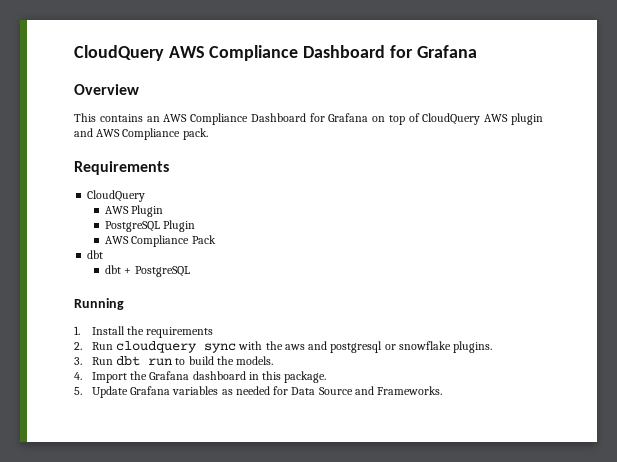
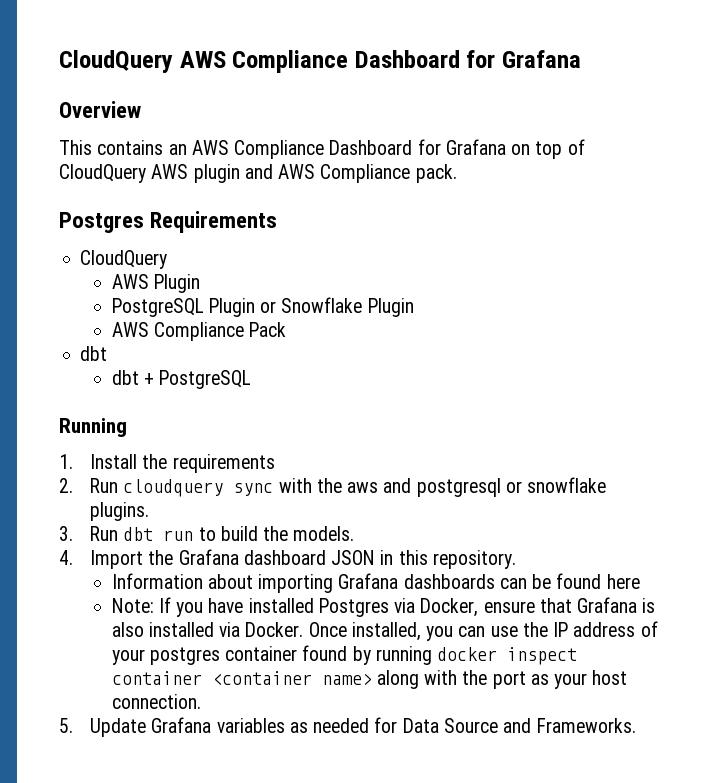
(208, 134) none -> [59,212,144,233] Postgres
(196, 226) none -> [260,297,414,317] or Snowflake Plugin
(246, 375) none -> [331,550,376,565] JSON
[284,371,327,383] package. -> [432,550,516,569] [111,573,640,593] [111,597,656,617] [111,621,658,641] [111,645,578,665] [111,670,628,689] [111,694,201,709] repository. // Information about importing Grafana dashboards can be found here // Note: If you have installed Postgres via Docker, ensure that Grafana is also installed via Docker. Once installed, you can use the IP address of your postgres container found by running docker inspect container <container name> along with the port as your host connection.

